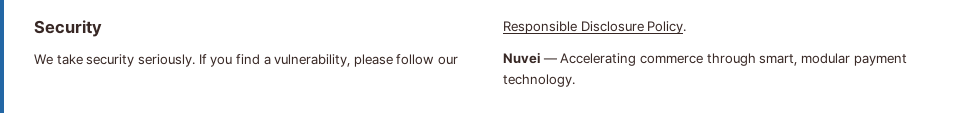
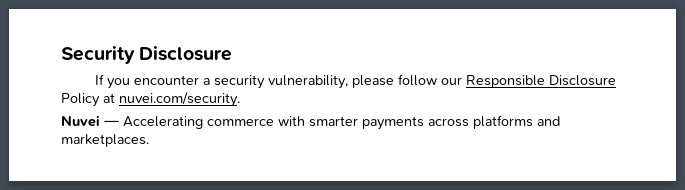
[34,54,271,67] // We take security seriously. If you find a -> [139,46,233,61] [94,74,265,89] Disclosure // If you encounter a security
[647,21,687,34] Policy. -> [61,92,240,107] Policy at nuvei.com/security.
[706,53,907,66] [503,74,575,87] through smart, modular payment technology. -> [278,115,560,130] [61,134,149,147] with smarter payments across platforms and marketplaces.

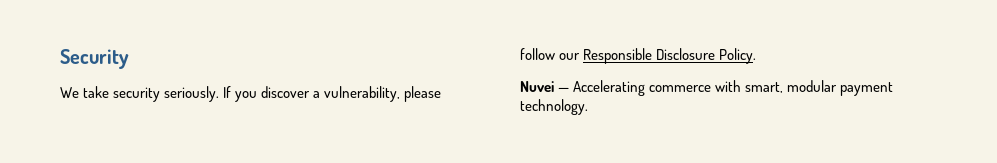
[139,46,233,61] [94,74,265,89] Disclosure // If you encounter a security -> [60,86,321,102] // We take security seriously. If you discover a
[61,92,240,107] Policy at nuvei.com/security. -> [719,48,757,64] Policy.
[309,115,560,130] [61,134,149,147] smarter payments across platforms and marketplaces. -> [745,80,894,96] [520,99,588,115] smart, modular payment technology.

